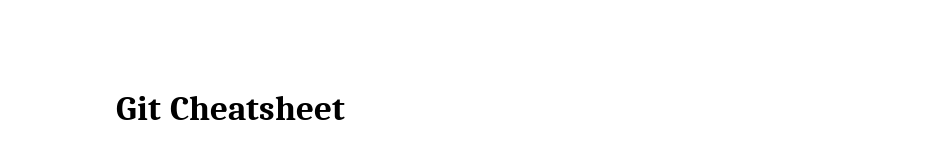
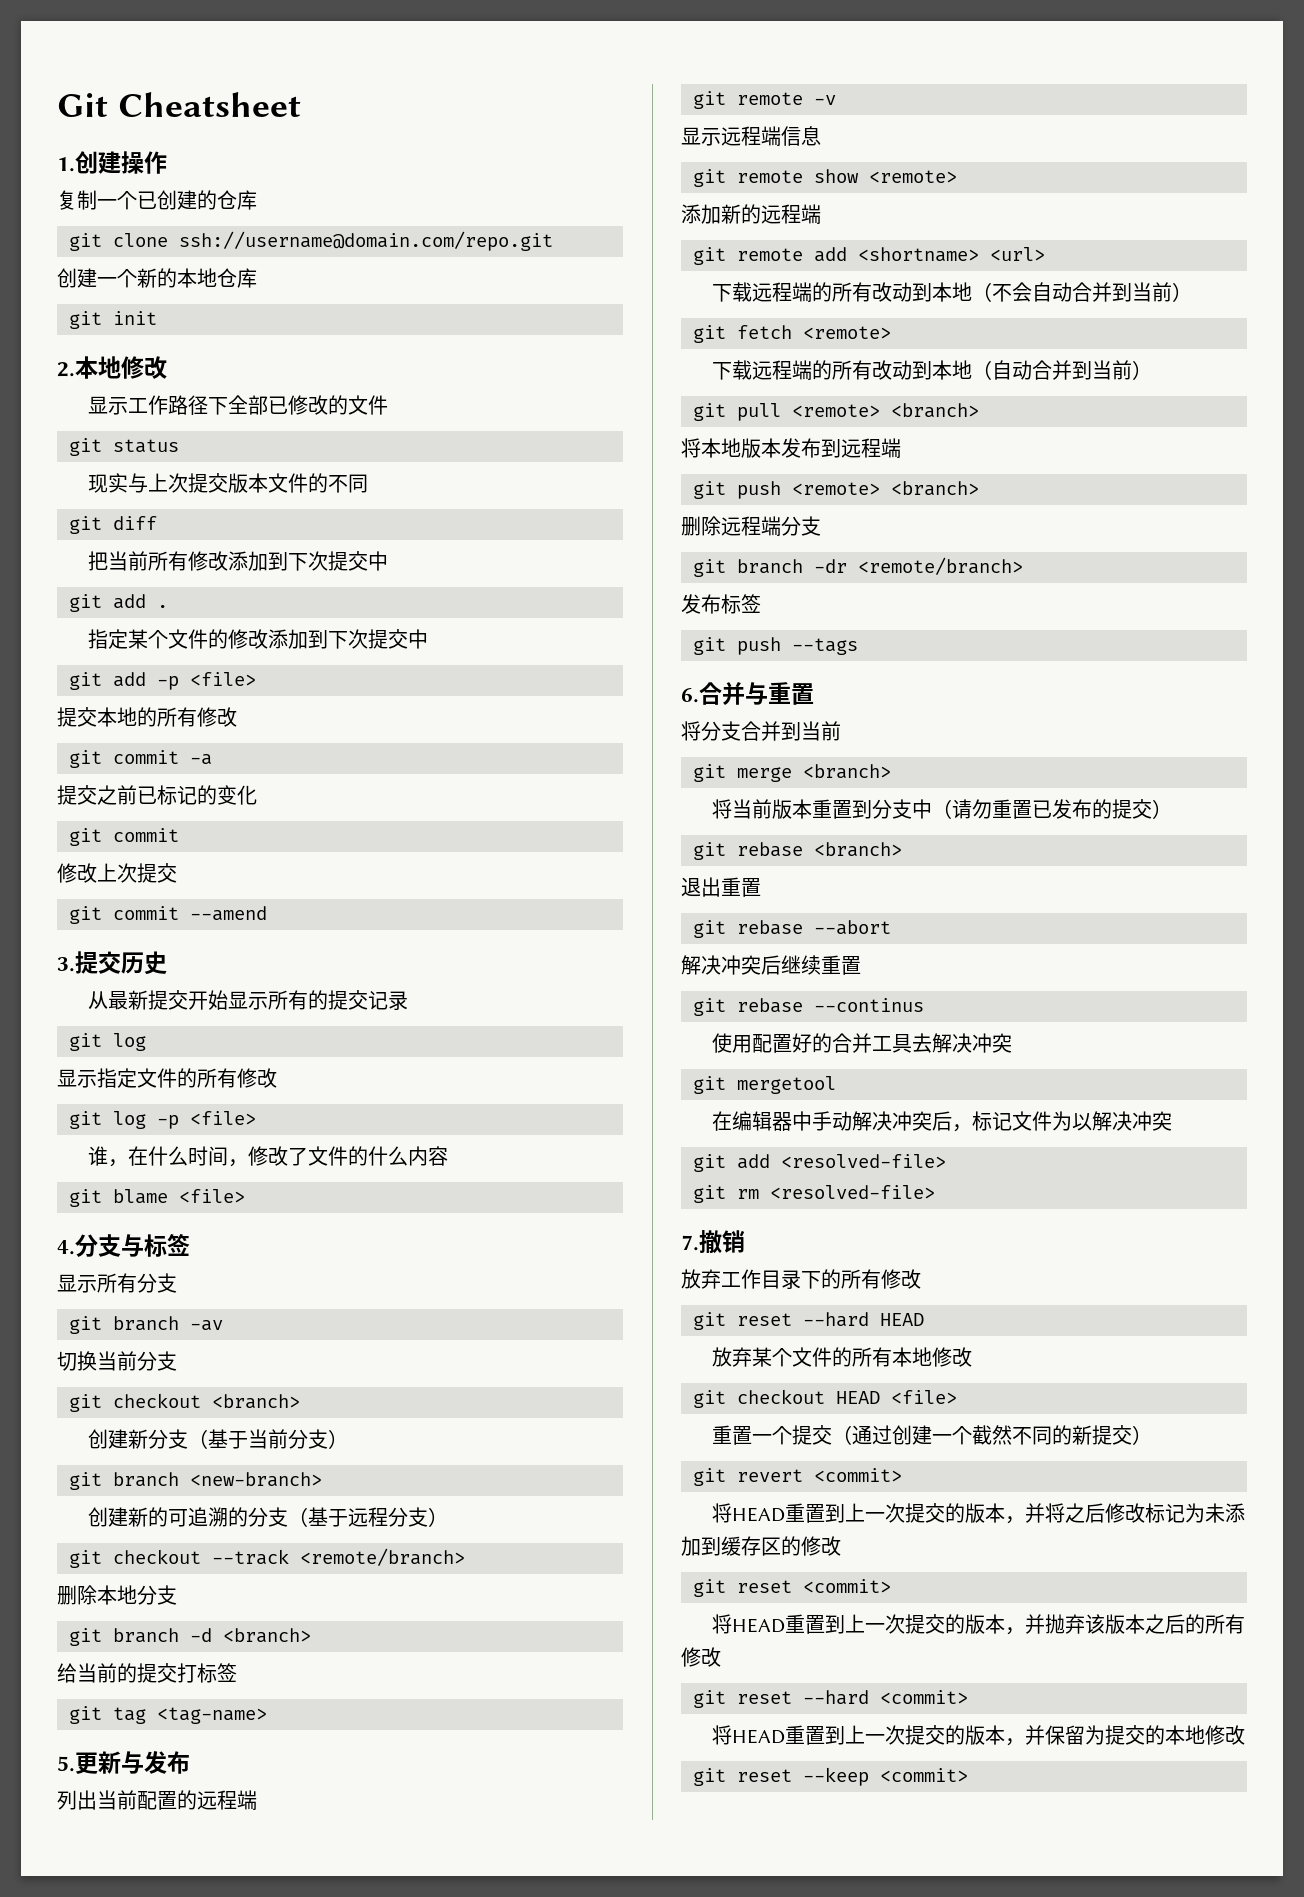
(346, 107) none -> [57,151,167,174] [57,190,257,210] [69,231,553,251] [57,268,257,288] [69,311,157,329] [57,356,167,379] [88,395,389,415] [69,438,179,456] [88,473,369,493] [69,516,157,534] [88,551,389,571] [69,594,168,612] [88,629,429,649] [69,672,256,690] [57,707,237,727] [69,750,212,768] [57,785,257,805] [69,828,179,846] [57,863,177,883] [69,906,267,924] [57,951,167,975] [88,990,409,1010] [69,1033,146,1051] [57,1068,277,1088] [69,1111,256,1129] [88,1146,449,1167] [69,1189,245,1207] [57,1234,190,1257] [57,1273,177,1293] [69,1316,223,1334] [57,1351,177,1371] [69,1393,300,1412] [88,1429,349,1449] [69,1472,322,1490] [88,1507,449,1527] [69,1548,465,1568] [57,1585,177,1605] [69,1628,311,1646] [57,1663,237,1683] [69,1706,267,1724] [57,1751,190,1774] [57,1790,257,1810] [693,91,836,109] [681,126,821,146] [693,169,957,187] [681,204,821,224] [693,247,1045,265] [712,282,1193,302] [693,325,891,343] [712,360,1153,380] [693,403,979,421] [681,438,901,458] [693,481,979,499] [681,516,821,536] [693,557,1023,577] [681,594,761,614] [693,637,858,655] [681,682,814,706] [681,721,841,741] [693,764,891,782] [712,799,1173,819] [693,842,902,860] [681,877,761,897] [693,920,891,938] [681,955,861,975] [693,998,924,1016] [712,1033,1013,1053] [693,1076,836,1094] [712,1111,1173,1132] [693,1154,946,1172] [693,1185,935,1203] [681,1230,745,1254] [681,1269,921,1289] [693,1312,924,1330] [712,1347,973,1367] [693,1389,957,1408] [712,1425,1153,1445] [693,1468,902,1486] [712,1503,1246,1524] [681,1536,841,1556] [693,1579,891,1597] [712,1614,1246,1635] [681,1647,721,1667] [693,1690,968,1708] [712,1725,1246,1746] [693,1767,968,1786] // 1.创建操作 // 复制一个已创建的仓库 // git clone ssh://username@domain.com/repo.git // 创建一个新的本地仓库 // git init // 2.本地修改 // 显示工作路径下全部已修改的文件 // git status // 现实与上次提交版本文件的不同 // git diff // 把当前所有修改添加到下次提交中 // git add . // 指定某个文件的修改添加到下次提交中 // git add -p <file> // 提交本地的所有修改 // git commit -a // 提交之前已标记的变化 // git commit // 修改上次提交 // git commit --amend // 3.提交历史 // 从最新提交开始显示所有的提交记录 // git log // 显示指定文件的所有修改 // git log -p <file> // 谁，在什么时间，修改了文件的什么内容 // git blame <file> // 4.分支与标签 // 显示所有分支 // git branch -av // 切换当前分支 // git checkout <branch> // 创建新分支（基于当前分支） // git branch <new-branch> // 创建新的可追溯的分支（基于远程分支） // git checkout --track <remote/branch> // 删除本地分支 // git branch -d <branch> // 给当前的提交打标签 // git tag <tag-name> // 5.更新与发布 // 列出当前配置的远程端 // git remote -v // 显示远程端信息 // git remote show <remote> // 添加新的远程端 // git remote add <shortname> <url> // 下载远程端的所有改动到本地（不会自动合并到当前） // git fetch <remote> // 下载远程端的所有改动到本地（自动合并到当前） // git pull <remote> <branch> // 将本地版本发布到远程端 // git push <remote> <branch> // 删除远程端分支 // git branch -dr <remote/branch> // 发布标签 // git push --tags // 6.合并与重置 // 将分支合并到当前 // git merge <branch> // 将当前版本重置到分支中（请勿重置已发布的提交） // git rebase <branch> // 退出重置 // git rebase --abort // 解决冲突后继续重置 // git rebase --continus // 使用配置好的合并工具去解决冲突 // git mergetool // 在编辑器中手动解决冲突后，标记文件为以解决冲突 // git add <resolved-file> // git rm <resolved-file> // 7.撤销 // 放弃工作目录下的所有修改 // git reset --hard HEAD // 放弃某个文件的所有本地修改 // git checkout HEAD <file> // 重置一个提交（通过创建一个截然不同的新提交） // git revert <commit> // 将HEAD重置到上一次提交的版本，并将之后修改标记为未添加到缓存区的修改 // git reset <commit> // 将HEAD重置到上一次提交的版本，并抛弃该版本之后的所有修改 // git reset --hard <commit> // 将HEAD重置到上一次提交的版本，并保留为提交的本地修改 // git reset --keep <commit>

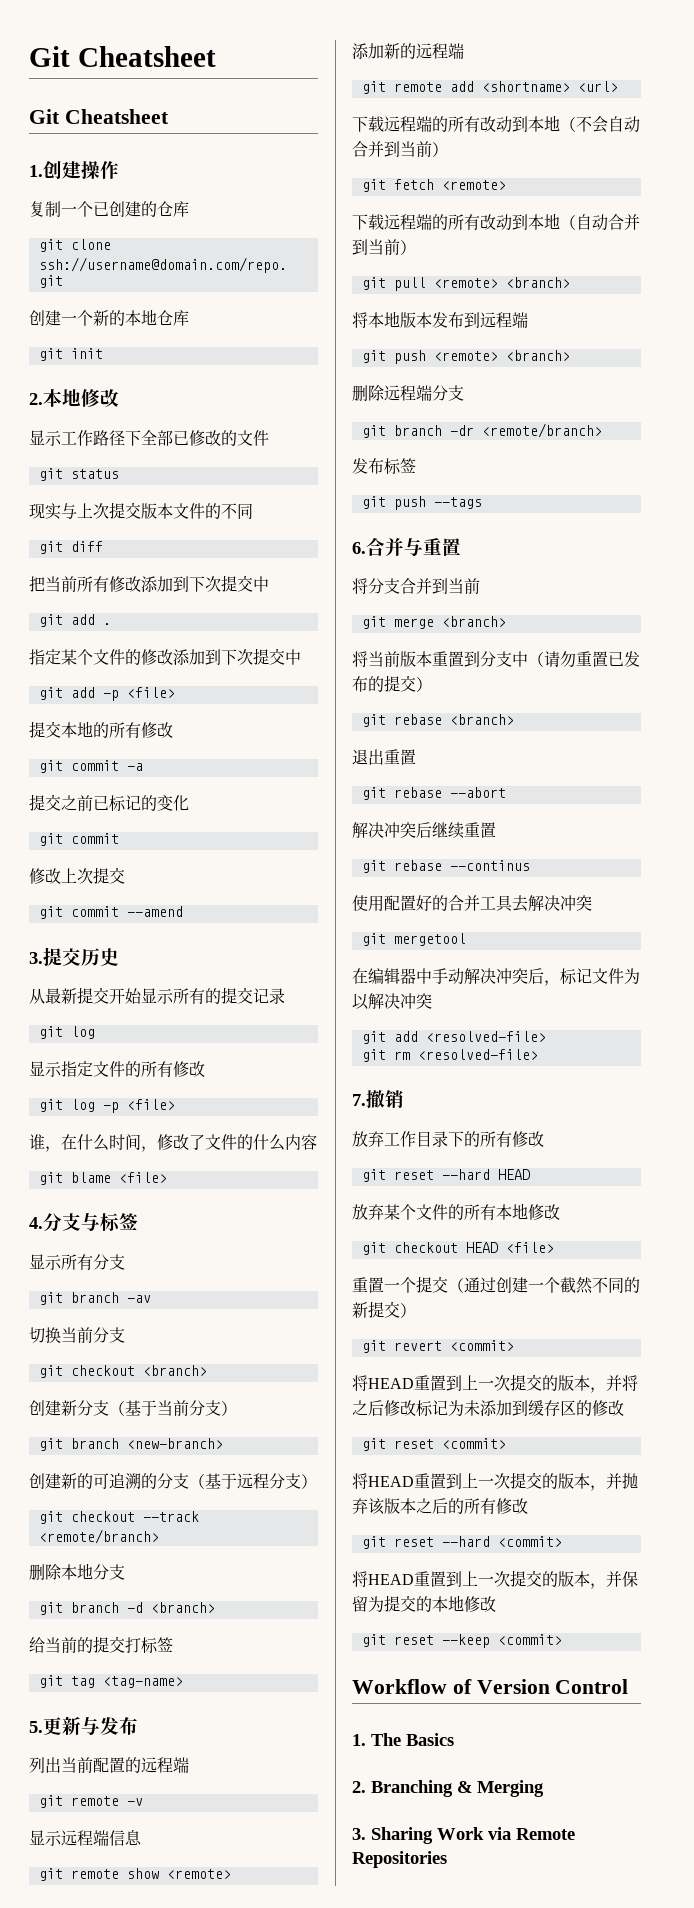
[57,92,301,117] Git Cheatsheet -> [29,46,216,67] [29,109,169,124] Git Cheatsheet // Git Cheatsheet
(968, 1775) none -> [352,1679,629,1694] [352,1733,454,1746] [352,1780,544,1797] [352,1827,575,1844] [352,1851,447,1868] // Workflow of Version Control // 1. The Basics // 2. Branching & Merging // 3. Sharing Work via Remote Repositories

